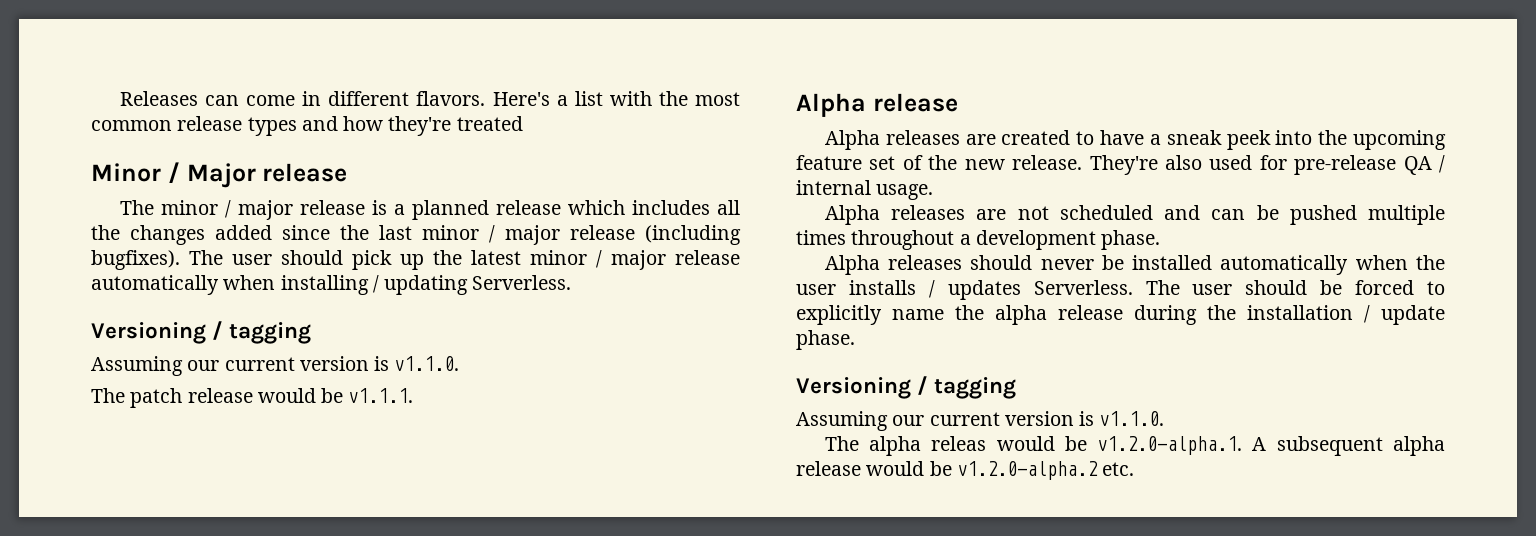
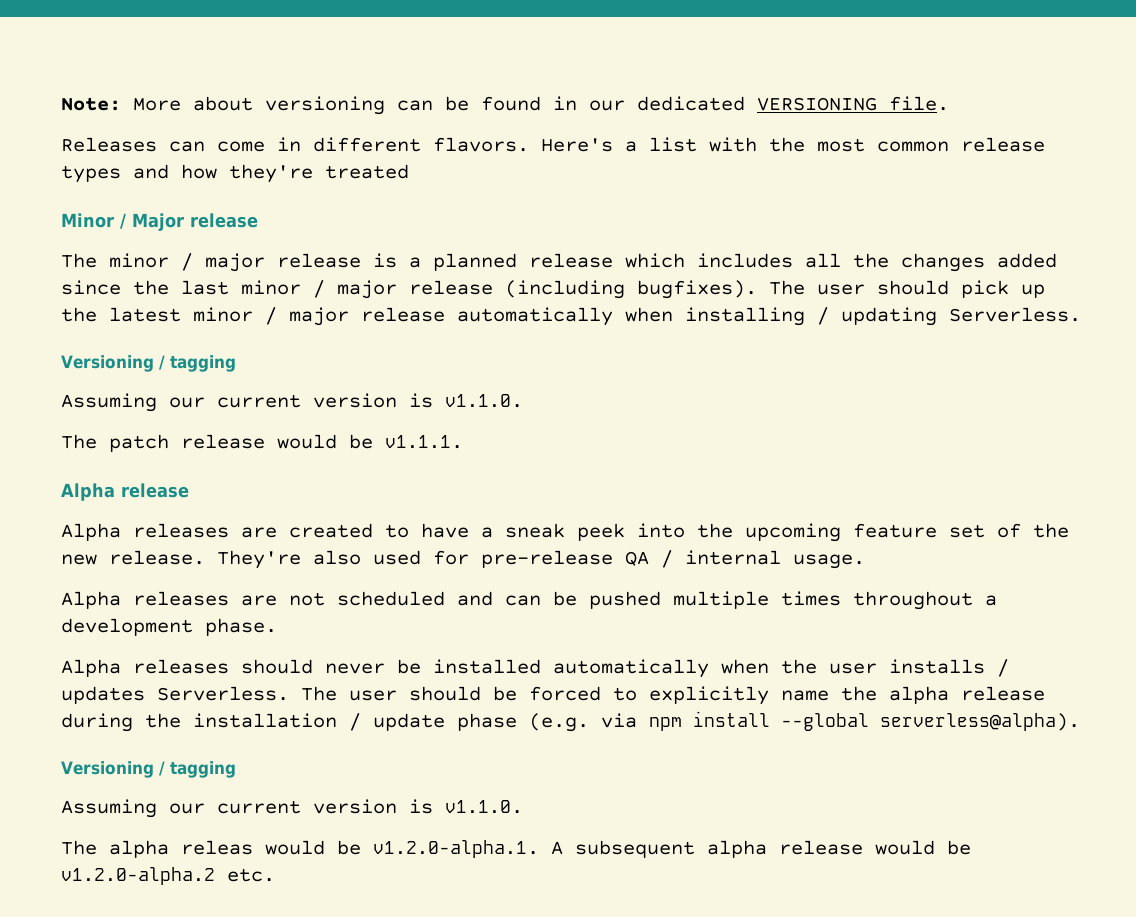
(119, 98) none -> [61,96,949,115] Note: More about versioning can be found in our dedicated VERSIONING file. //
[796,330,855,350] phase. -> [457,711,1080,732] phase (e.g. via npm install --global serverless@alpha).

